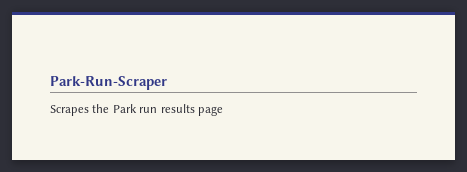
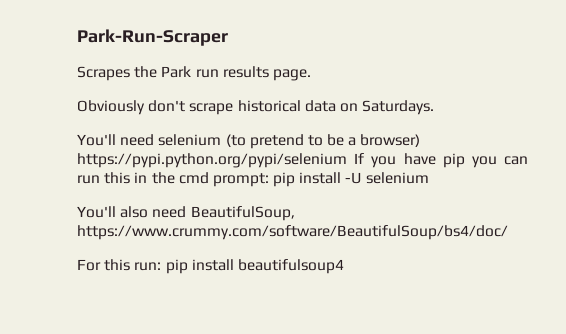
[197,106,223,116] page -> [272,69,311,81] [77,100,435,115] [77,134,421,149] [77,153,529,168] [77,172,429,187] [77,206,295,221] [77,225,508,240] [77,259,344,274] page. // Obviously don't scrape historical data on Saturdays. // You'll need selenium (to pretend to be a browser) https://pypi.python.org/pypi/selenium If you have pip you can run this in the cmd prompt: pip install -U selenium // You'll also need BeautifulSoup, https://www.crummy.com/software/BeautifulSoup/bs4/doc/ // For this run: pip install beautifulsoup4

